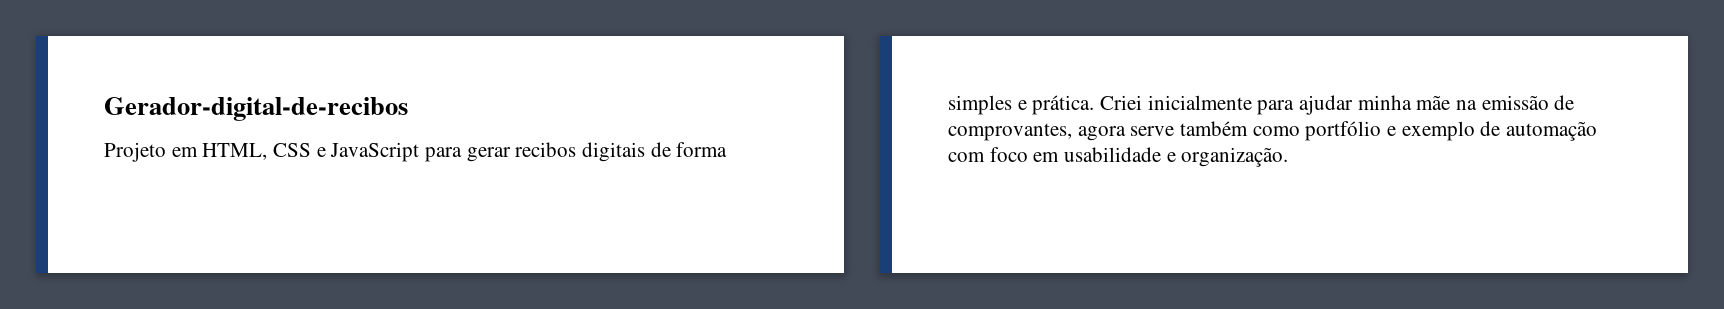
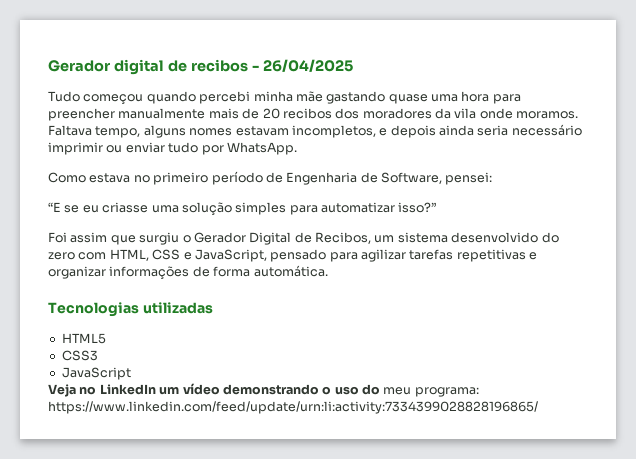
[104,97,408,121] [104,142,728,162] [948,95,1575,115] [948,121,1598,141] [948,147,1289,167] Gerador-digital-de-recibos // Projeto em HTML, CSS e JavaScript para gerar recibos digitais de forma simples e prática. Criei inicialmente para ajudar minha mãe na emissão de comprovantes, agora serve também como portfólio e exemplo de automação com foco em usabilidade e organização. -> [48,59,353,75] [48,91,521,105] [48,108,579,121] [48,124,582,138] [48,142,297,155] [48,171,493,185] [48,202,437,216] [48,232,559,245] [48,249,538,262] [48,265,328,280] [48,302,213,317] [61,333,106,344] [61,350,98,361] [61,367,131,380] [48,383,479,397] [48,401,538,414] Gerador digital de recibos - 26/04/2025 // Tudo começou quando percebi minha mãe gastando quase uma hora para preencher manualmente mais de 20 recibos dos moradores da vila onde moramos. Faltava tempo, alguns nomes estavam incompletos, e depois ainda seria necessário imprimir ou enviar tudo por WhatsApp. // Como estava no primeiro período de Engenharia de Software, pensei: // “E se eu criasse uma solução simples para automatizar isso?” // Foi assim que surgiu o Gerador Digital de Recibos, um sistema desenvolvido do zero com HTML, CSS e JavaScript, pensado para agilizar tarefas repetitivas e organizar informações de forma automática. // Tecnologias utilizadas // HTML5 // CSS3 // JavaScript // Veja no LinkedIn um vídeo demonstrando o uso do meu programa: https://www.linkedin.com/feed/update/urn:li:activity:7334399028828196865/

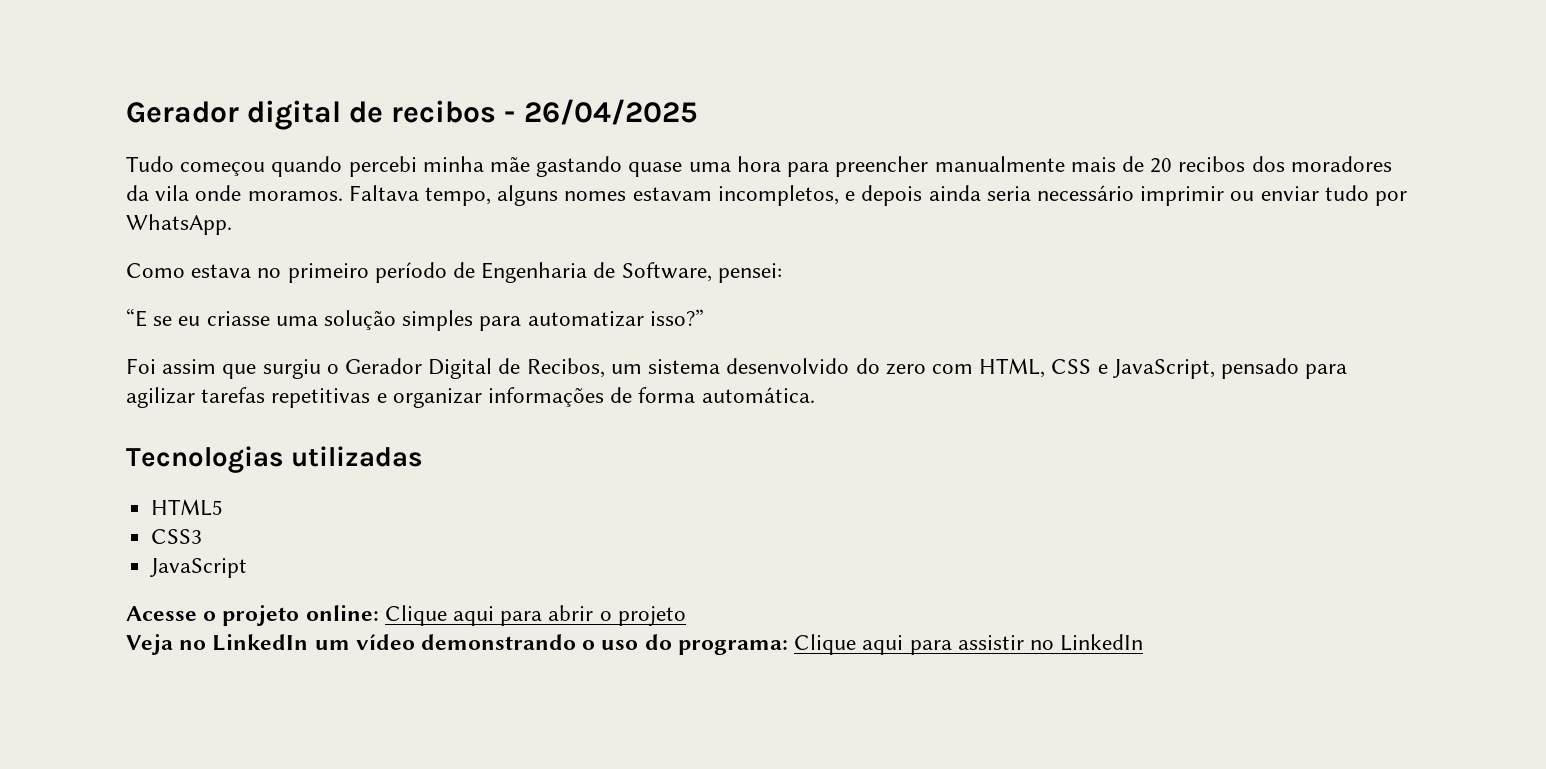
(131, 373) none -> [126,605,686,626] // Acesse o projeto online: Clique aqui para abrir o projeto
[383,387,479,397] [48,401,538,414] meu programa: https://www.linkedin.com/feed/update/urn:li:activity:7334399028828196865/ -> [677,634,1144,655] programa: Clique aqui para assistir no LinkedIn

